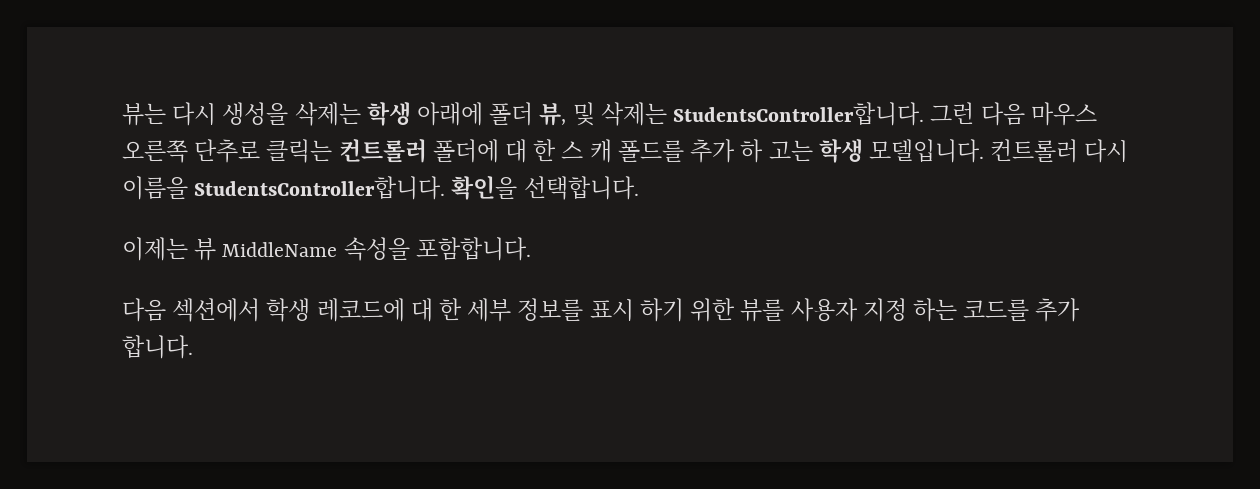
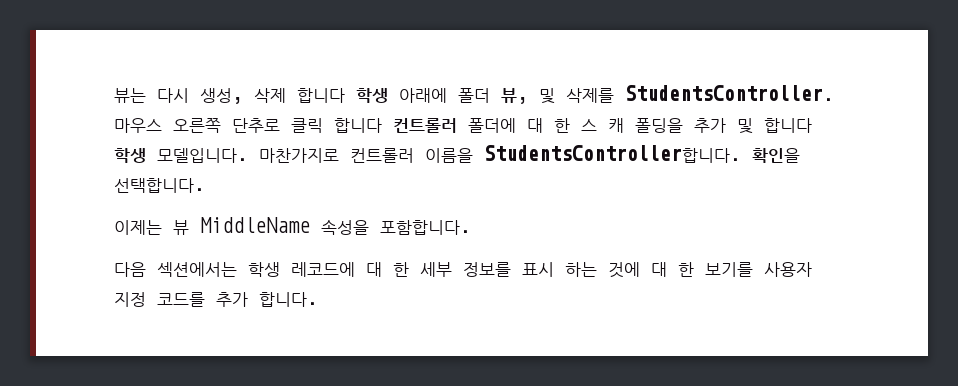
[222,102,361,126] 생성을 삭제는 -> [200,88,345,104] 생성, 삭제 합니다
[600,102,1025,126] 삭제는 StudentsController합니다. 그런 다음 -> [566,85,834,103] 삭제를 StudentsController.
[266,139,333,163] 클릭는 -> [291,118,382,133] 클릭 합니다
[617,139,1129,163] 폴드를 추가 하 고는 학생 모델입니다. 컨트롤러 다시 -> [635,118,812,134] [114,148,414,163] 폴딩을 추가 및 합니다 학생 모델입니다. 마찬가지로 컨트롤러
[172,298,261,322] 섹션에서 -> [157,262,237,277] 섹션에서는
[639,298,785,322] 하기 위한 뷰를 -> [565,262,753,278] 하는 것에 대 한 보기를
[912,298,957,322] 하는 -> (146, 299) none

